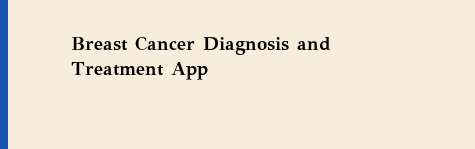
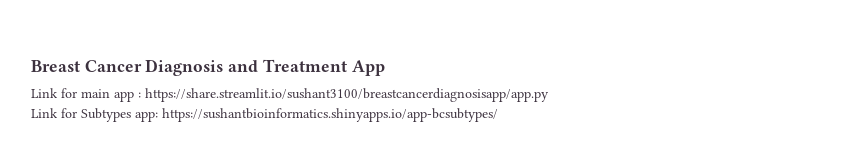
(208, 71) none -> [31,88,549,102] [31,108,498,122] // Link for main app : https://share.streamlit.io/sushant3100/breastcancerdiagnosisapp/app.py // Link for Subtypes app: https://sushantbioinformatics.shinyapps.io/app-bcsubtypes/

